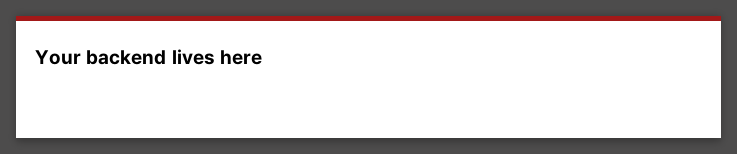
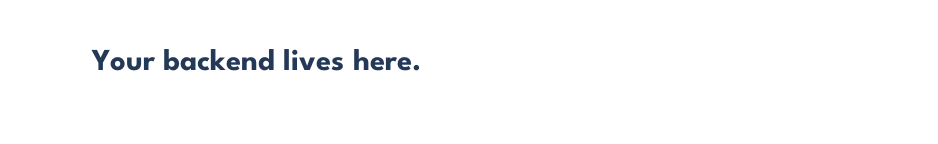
[219,50,262,65] here -> [352,49,421,71] here.

